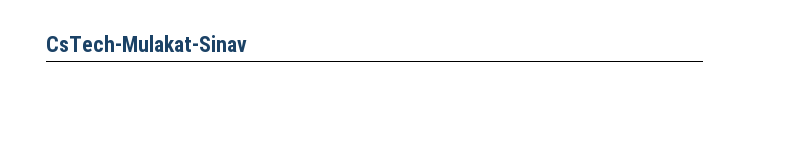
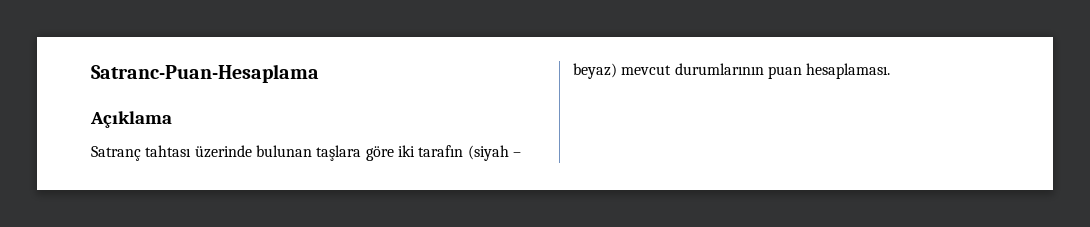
[46,35,247,52] CsTech-Mulakat-Sinav -> [91,64,319,83] [90,111,172,128] [91,145,521,161] [573,63,891,79] Satranc-Puan-Hesaplama // Açıklama // Satranç tahtası üzerinde bulunan taşlara göre iki tarafın (siyah – beyaz) mevcut durumlarının puan hesaplaması.

